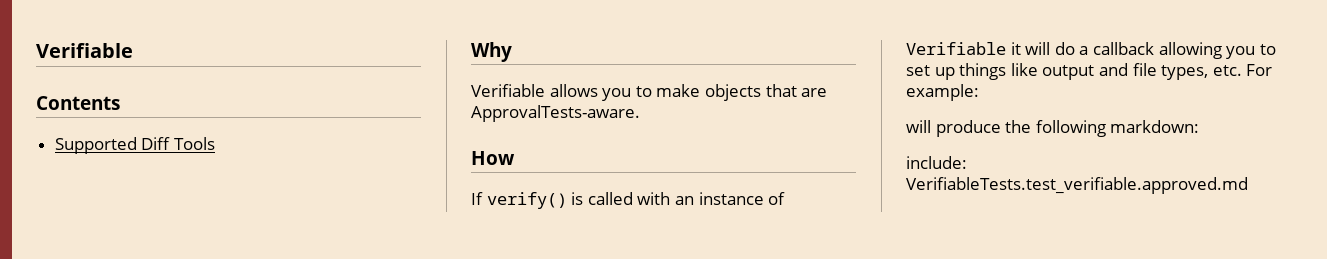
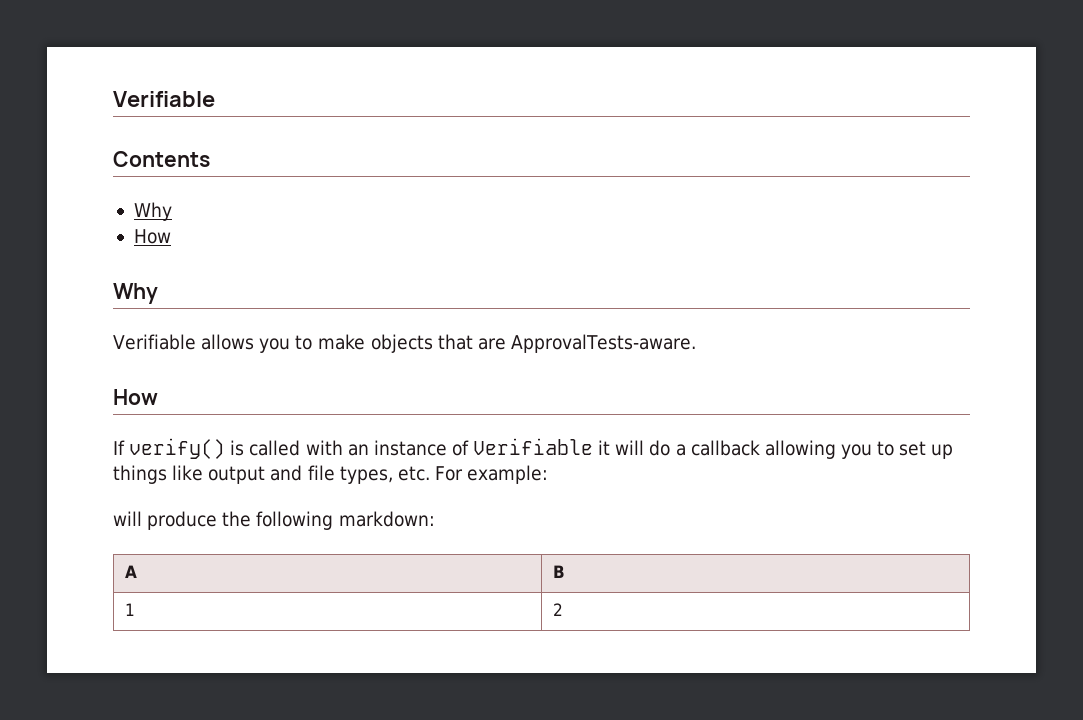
[54,137,215,154] Supported Diff Tools -> [133,202,172,221] [133,229,171,244] Why // How
[906,156,967,169] [906,177,1248,194] // include: VerifiableTests.test_verifiable.approved.md -> [124,565,137,578] [552,565,565,578] [124,603,135,616] [552,603,563,616] // A | B // 1 | 2

